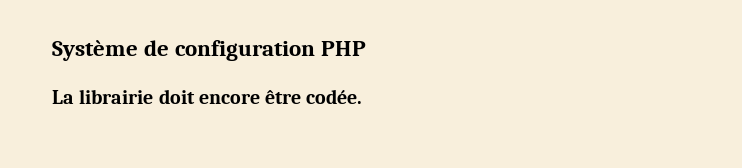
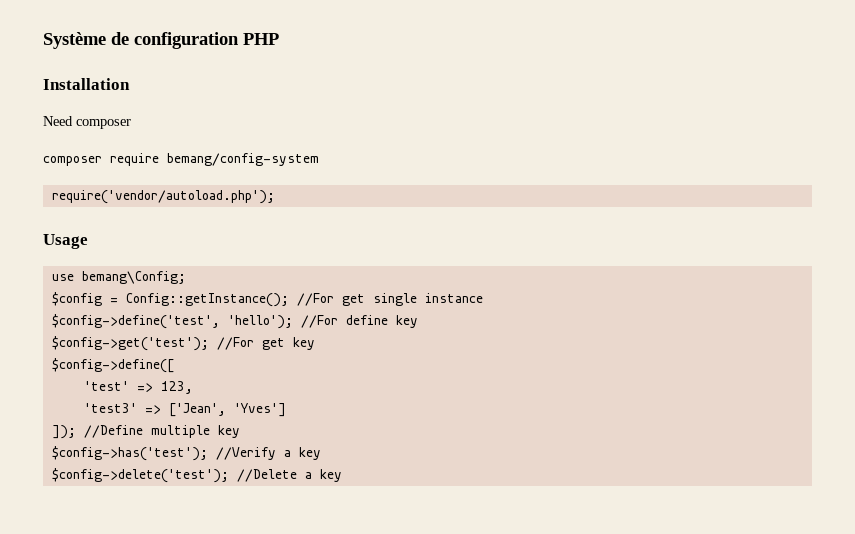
[52,89,363,104] La librairie doit encore être codée. -> [43,78,130,90] [43,116,131,129] [43,153,319,166] [51,190,275,204] [43,234,88,249] [51,271,186,284] [51,292,483,307] [51,314,418,329] [51,336,315,351] [51,358,174,373] [83,381,193,394] [83,403,286,417] [51,425,240,439] [51,446,321,461] [51,468,342,483] Installation // Need composer // composer require bemang/config-system // require('vendor/autoload.php'); // Usage // use bemang\Config; // $config = Config::getInstance(); //For get single instance // $config->define('test', 'hello'); //For define key // $config->get('test'); //For get key // $config->define([ // 'test' => 123, // 'test3' => ['Jean', 'Yves'] // ]); //Define multiple key // $config->has('test'); //Verify a key // $config->delete('test'); //Delete a key

